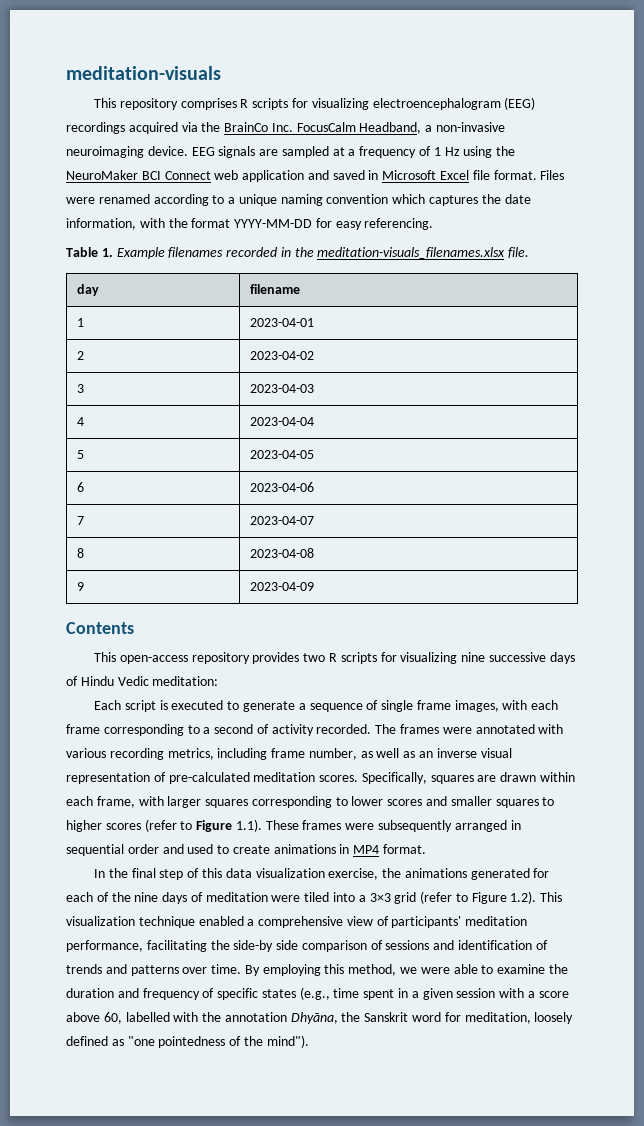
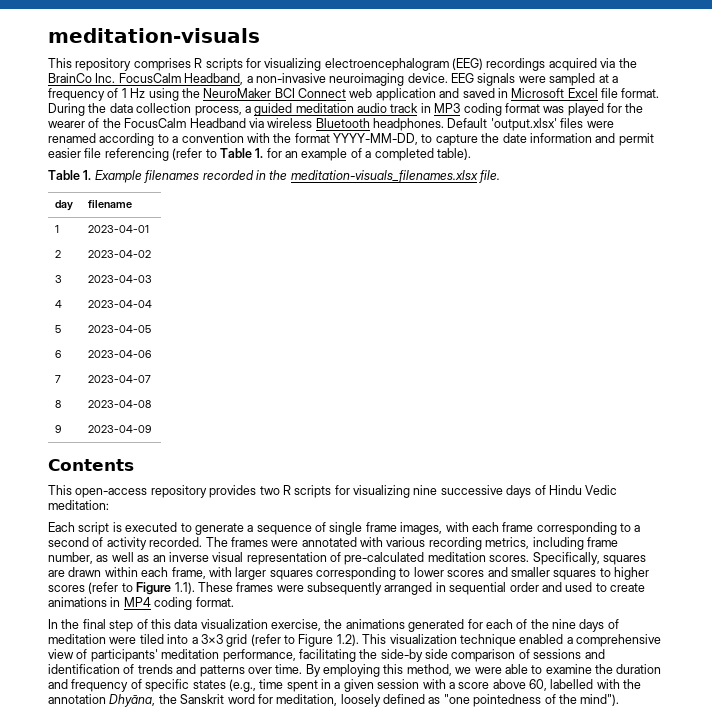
[259,149,279,156] are -> [518,76,546,83] were
[540,170,565,180] Files -> [48,103,644,116] [48,118,584,131] During the data collection process, a guided meditation audio track in MP3 coding format was played for the wearer of the FocusCalm Headband via wireless Bluetooth headphones. Default 'output.xlsx' files
[238,194,531,206] [66,218,434,230] unique naming convention which captures the date information, with the format YYYY-MM-DD for easy referencing. -> [181,133,654,146] [48,148,471,161] convention with the format YYYY-MM-DD, to capture the date information and permit easier file referencing (refer to Table 1. for an example of a completed table).
(380, 849) none -> [154,597,193,610] coding

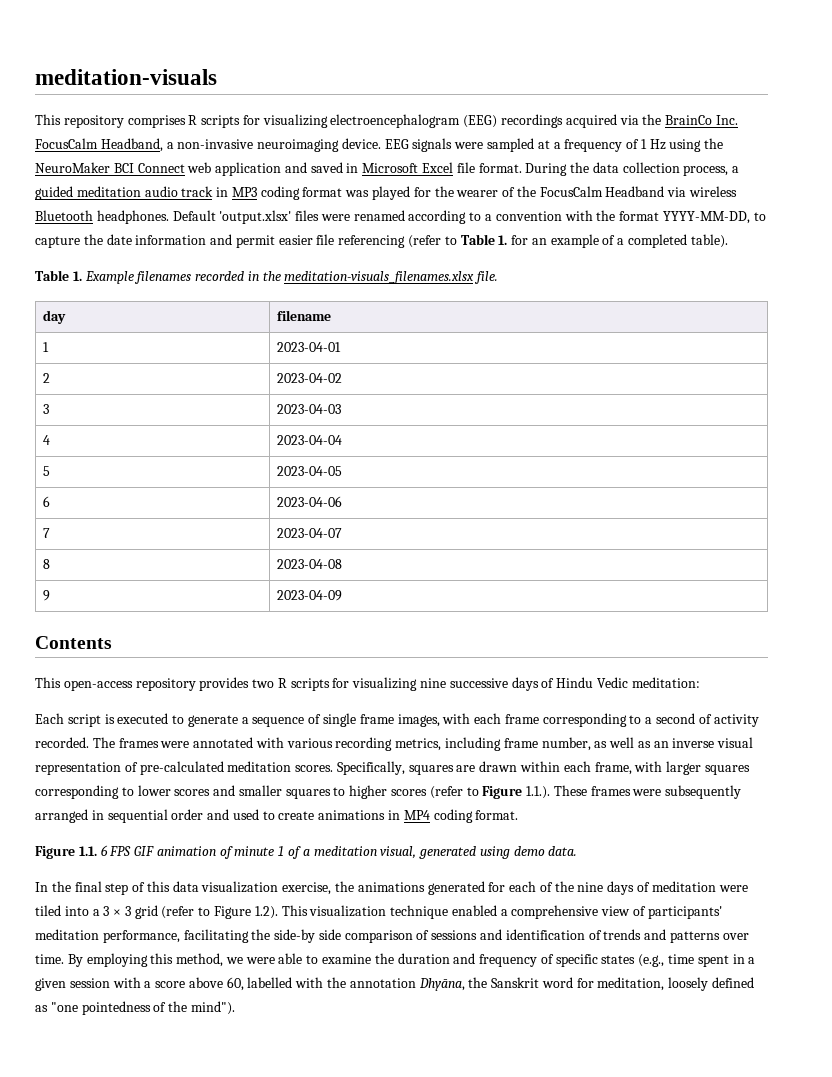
[174,582,195,594] 1.1). -> [526,786,551,799] 1.1.).
(234, 602) none -> [35,845,578,859] // Figure 1.1. 6 FPS GIF animation of minute 1 of a meditation visual, generated using demo data.
[200,634,223,644] 3×3 -> [103,906,131,916] 3 × 3

